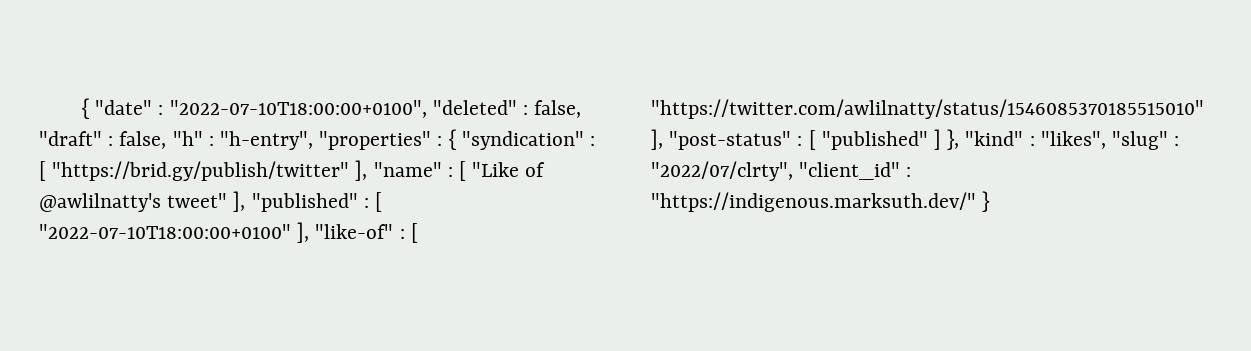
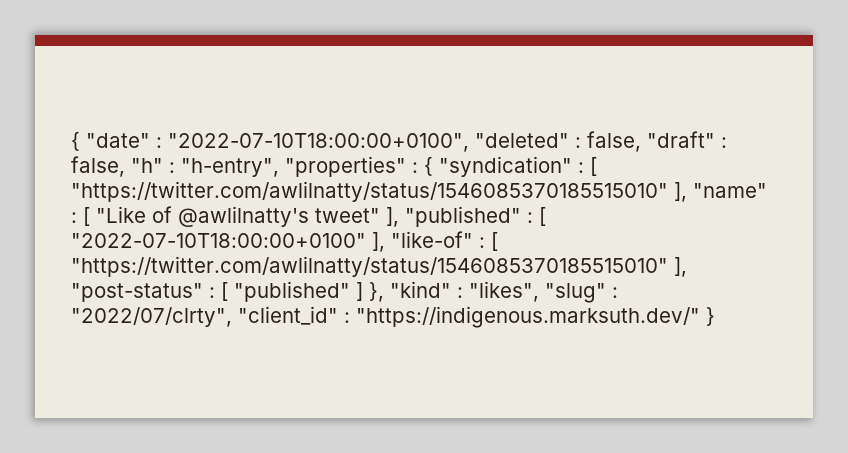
[52,161,350,181] "https://brid.gy/publish/twitter" -> [71,181,668,202] "https://twitter.com/awlilnatty/status/1546085370185515010"

